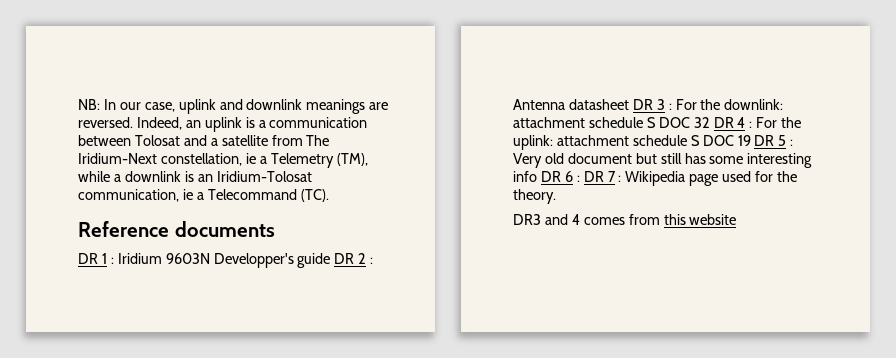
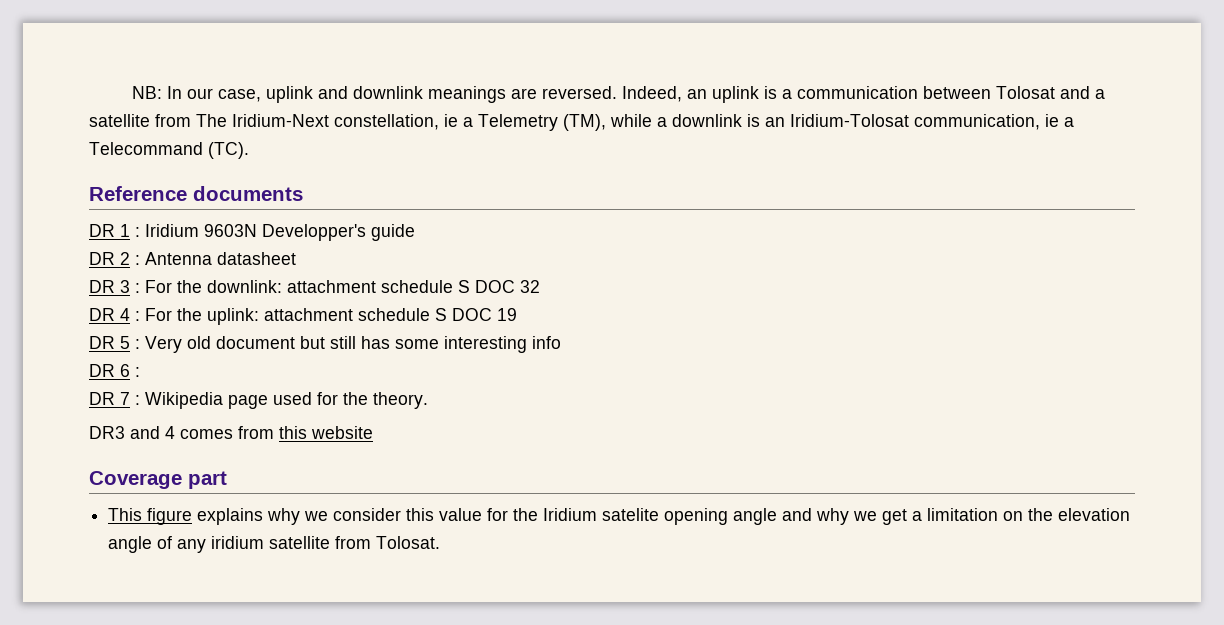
(331, 260) none -> (415, 232) //
(629, 104) none -> (296, 258) //
(710, 122) none -> (540, 286) //
(751, 140) none -> (517, 314) //
(537, 176) none -> (561, 342) //
(580, 178) none -> (140, 372) //
(737, 219) none -> [89,471,227,489] [108,508,1131,525] [108,536,441,553] // Coverage part // This figure explains why we consider this value for the Iridium satelite opening angle and why we get a limitation on the elevation angle of any iridium satellite from Tolosat.

